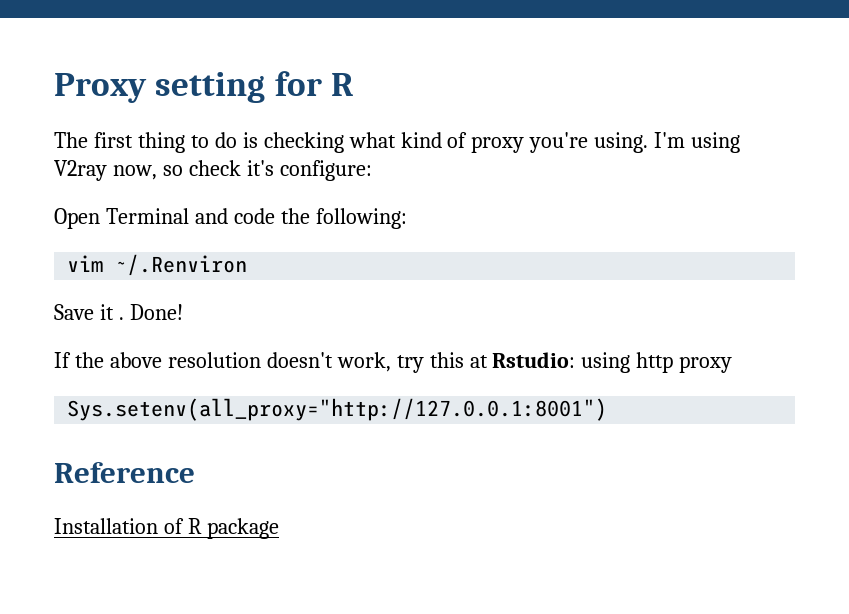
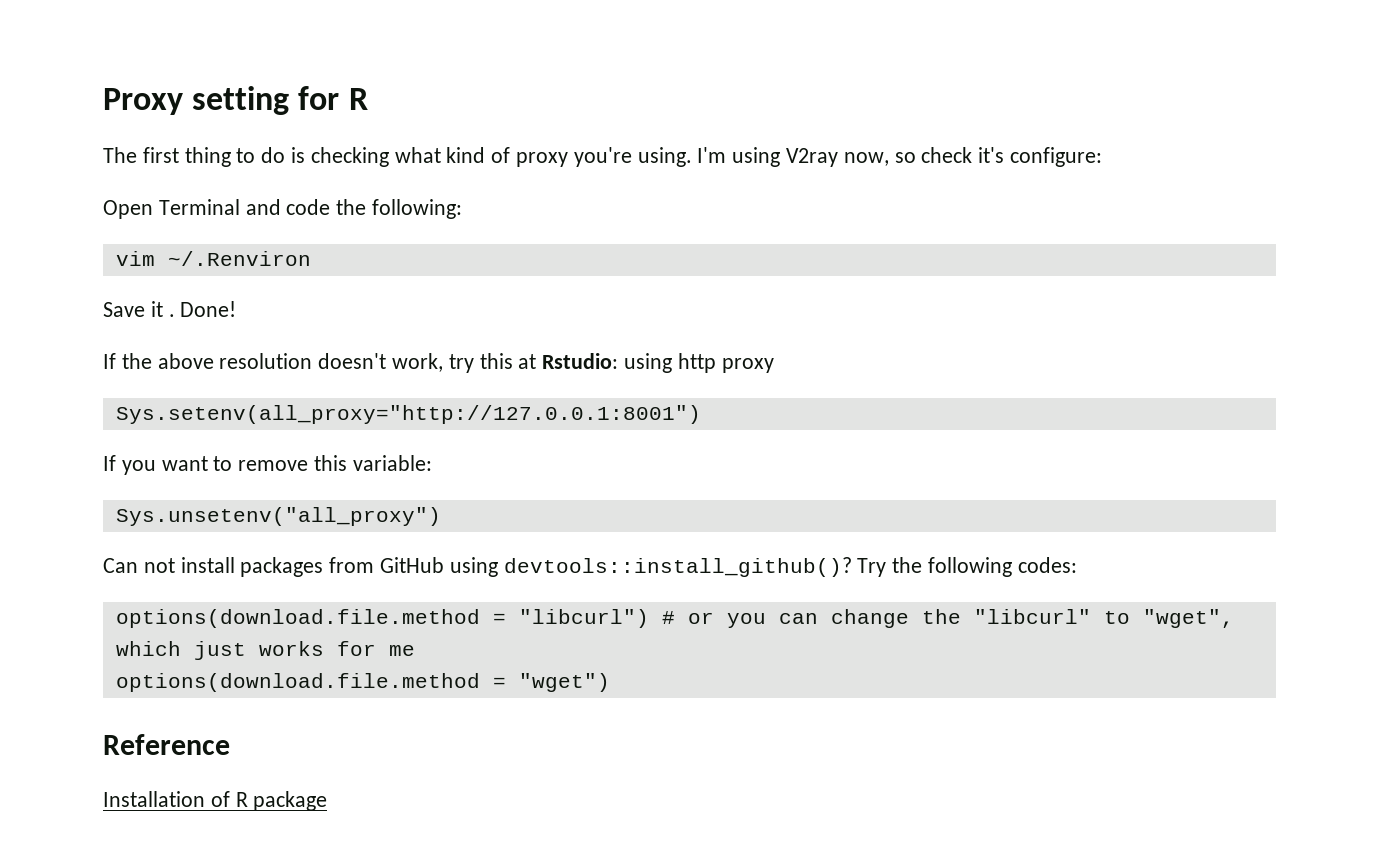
(608, 409) none -> [103,455,432,475] [115,507,441,526] [103,557,1077,577] [115,609,1234,628] [115,641,415,660] [115,673,610,692] // If you want to remove this variable: // Sys.unsetenv("all_proxy") // Can not install packages from GitHub using devtools::install_github()? Try the following codes: // options(download.file.method = "libcurl") # or you can change the "libcurl" to "wget", which just works for me // options(download.file.method = "wget")

